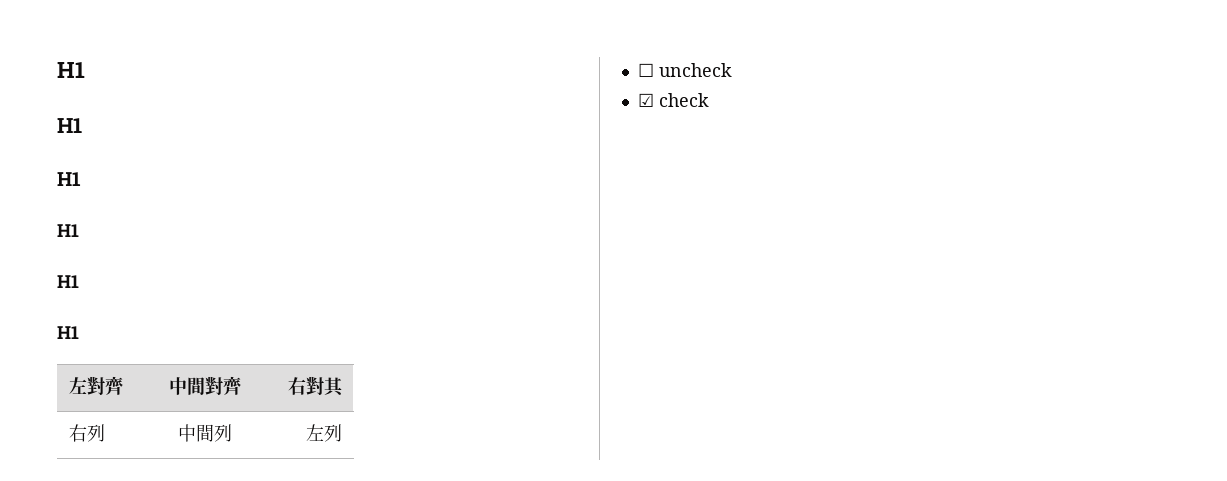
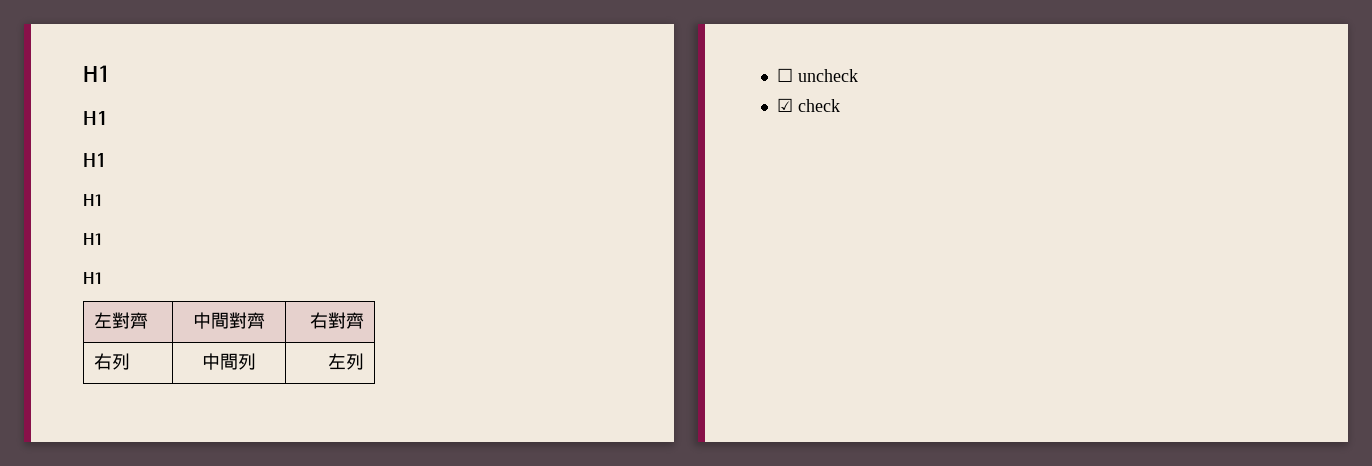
[324,377,346,397] 其 -> [346,312,365,329] 齊

